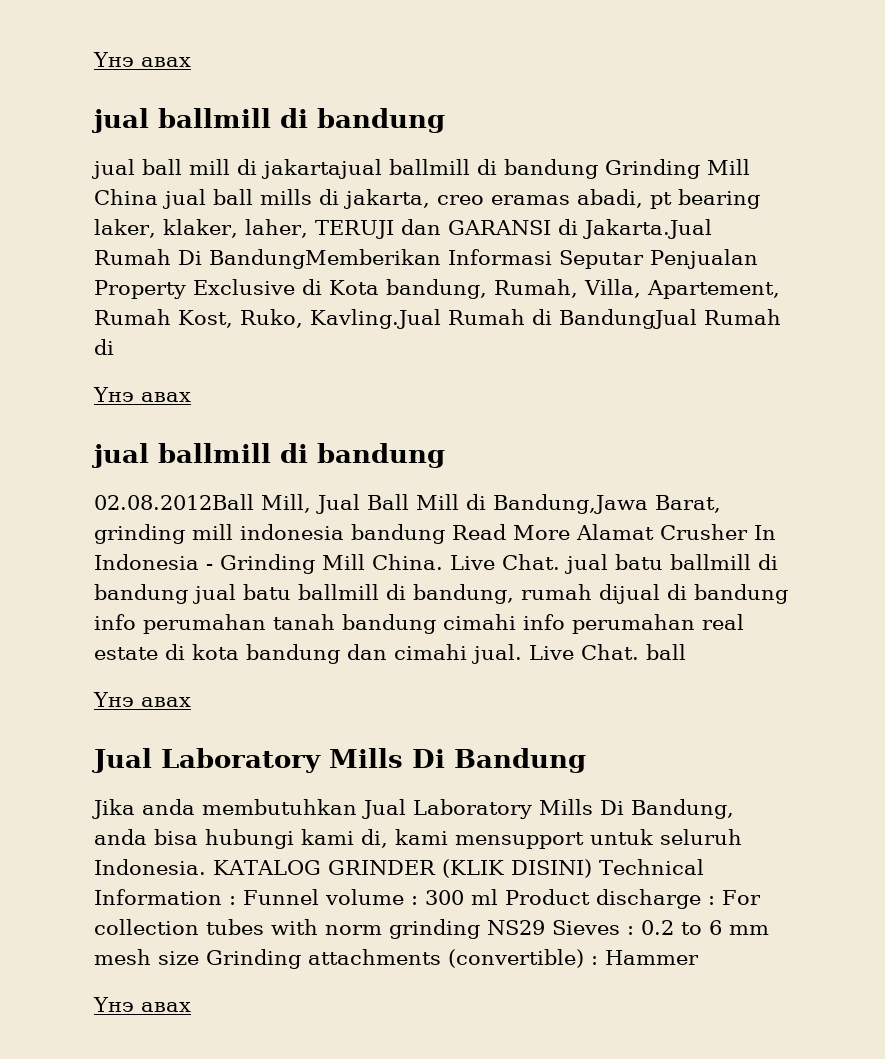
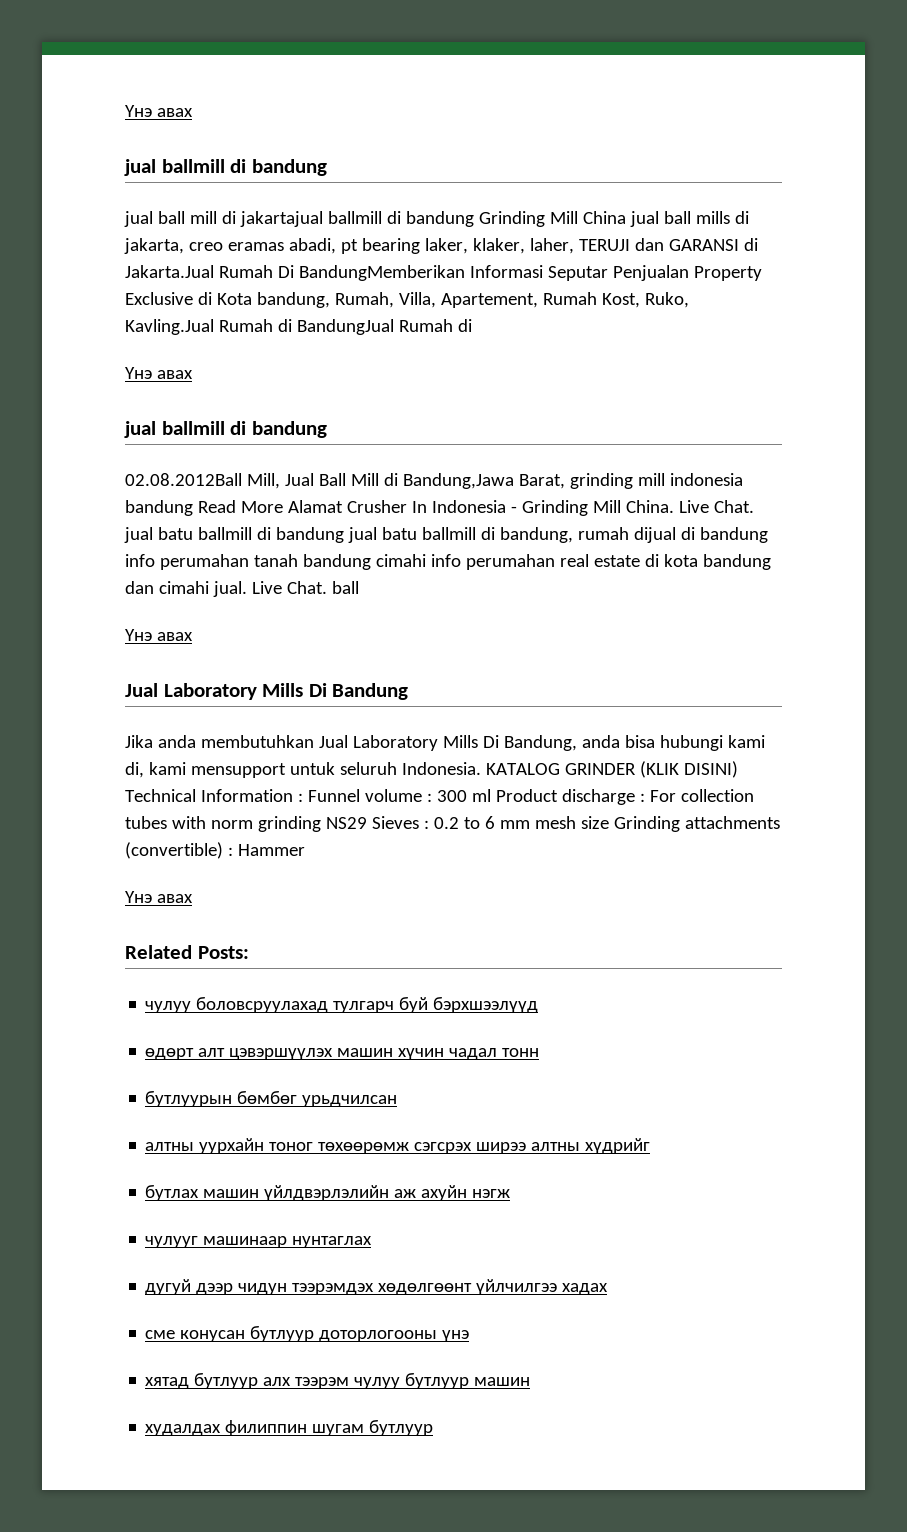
(191, 1007) none -> [125,945,249,959] [145,997,539,1013] [145,1048,540,1060] [145,1091,398,1107] [145,1138,651,1154] [145,1185,511,1201] [145,1236,373,1248] [145,1279,609,1295] [145,1326,470,1342] [145,1373,531,1389] [145,1420,434,1436] // Related Posts: // чулуу боловсруулахад тулгарч буй бэрхшээлүүд // өдөрт алт цэвэршүүлэх машин хүчин чадал тонн // бутлуурын бөмбөг урьдчилсан // алтны уурхайн тоног төхөөрөмж сэгсрэх ширээ алтны хүдрийг // бутлах машин үйлдвэрлэлийн аж ахуйн нэгж // чулууг машинаар нунтаглах // дугуй дээр чидун тээрэмдэх хөдөлгөөнт үйлчилгээ хадах // сме конусан бутлуур доторлогооны үнэ // хятад бутлуур алх тээрэм чулуу бутлуур машин // худалдах филиппин шугам бутлуур

